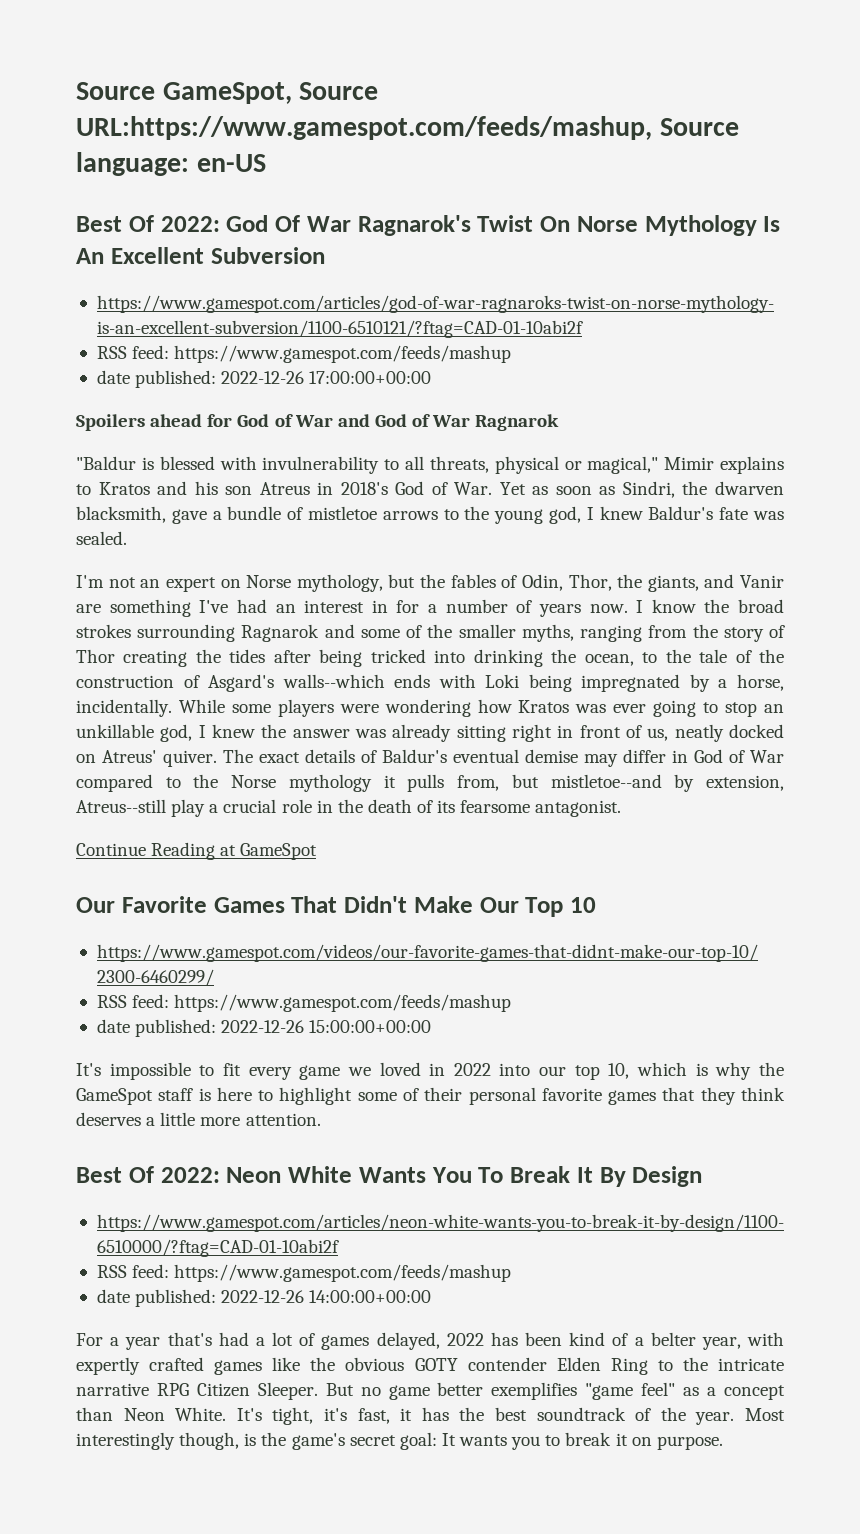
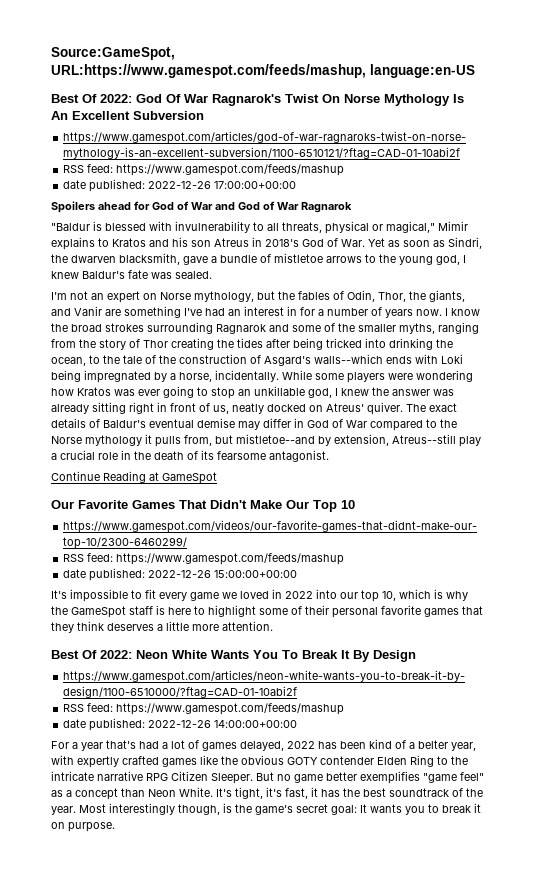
[76,82,379,104] [76,116,739,140] [76,152,266,176] Source GameSpot, Source URL:https://www.gamespot.com/feeds/mashup, Source language: en-US -> [51,47,175,60] [51,64,475,78] Source:GameSpot, URL:https://www.gamespot.com/feeds/mashup, language:en-US

